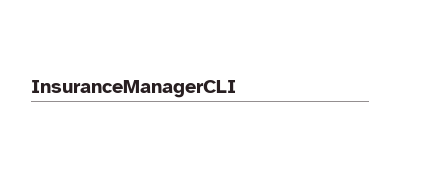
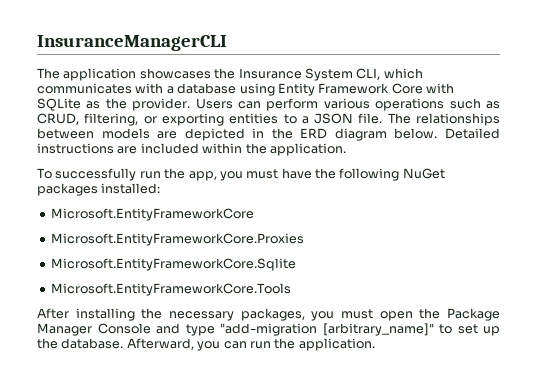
(236, 89) none -> [37,68,423,81] [37,83,454,96] [37,98,500,111] [37,113,501,126] [37,128,500,141] [37,143,346,156] [37,168,445,181] [37,183,161,196] [50,208,254,221] [50,233,304,246] [50,258,296,271] [50,283,291,296] [37,308,501,321] [37,323,500,336] [37,338,375,351] // The application showcases the Insurance System CLI, which communicates with a database using Entity Framework Core with SQLite as the provider. Users can perform various operations such as CRUD, filtering, or exporting entities to a JSON file. The relationships between models are depicted in the ERD diagram below. Detailed instructions are included within the application. // To successfully run the app, you must have the following NuGet packages installed: // Microsoft.EntityFrameworkCore // Microsoft.EntityFrameworkCore.Proxies // Microsoft.EntityFrameworkCore.Sqlite // Microsoft.EntityFrameworkCore.Tools // After installing the necessary packages, you must open the Package Manager Console and type "add-migration [arbitrary_name]" to set up the database. Afterward, you can run the application.

